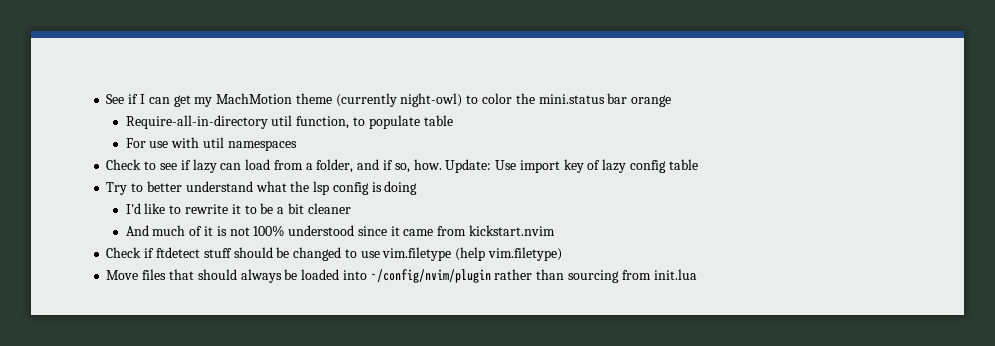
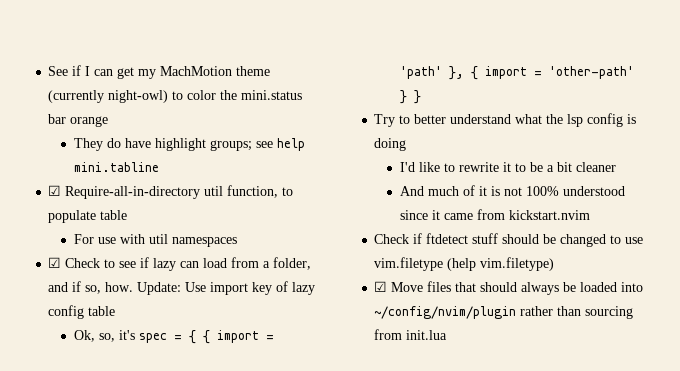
(672, 101) none -> [73,138,305,151] [73,162,159,172] [48,185,62,196] They do have highlight groups; see help mini.tabline // ☑
(297, 145) none -> [48,257,62,268] ☑
(698, 164) none -> [73,330,274,344] [399,66,634,80] [399,90,421,104] // Ok, so, it's spec = { { import = 'path' }, { import = 'other-path' } }
(562, 254) none -> [374,281,388,292] ☑

